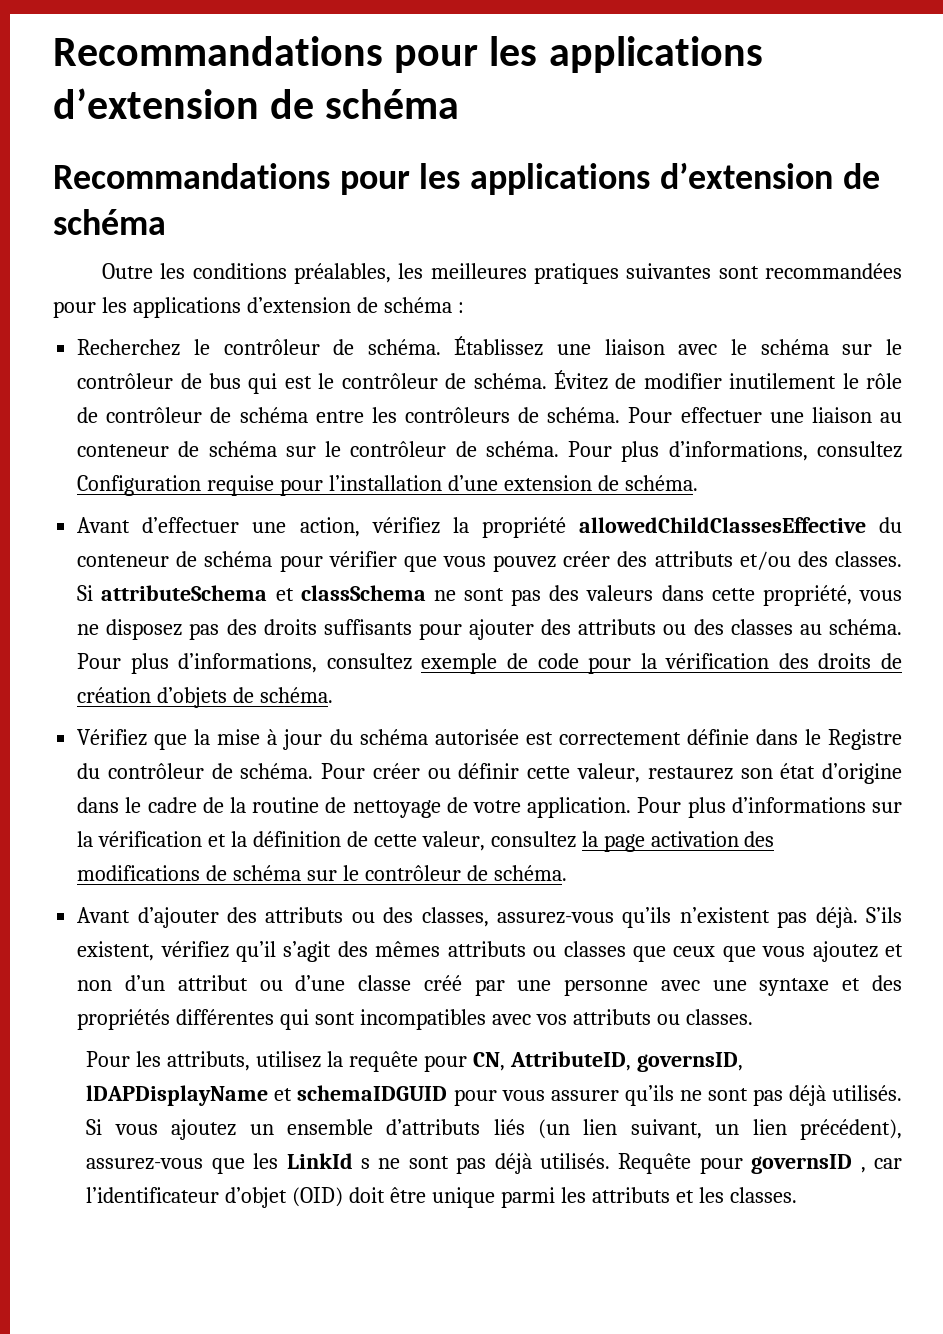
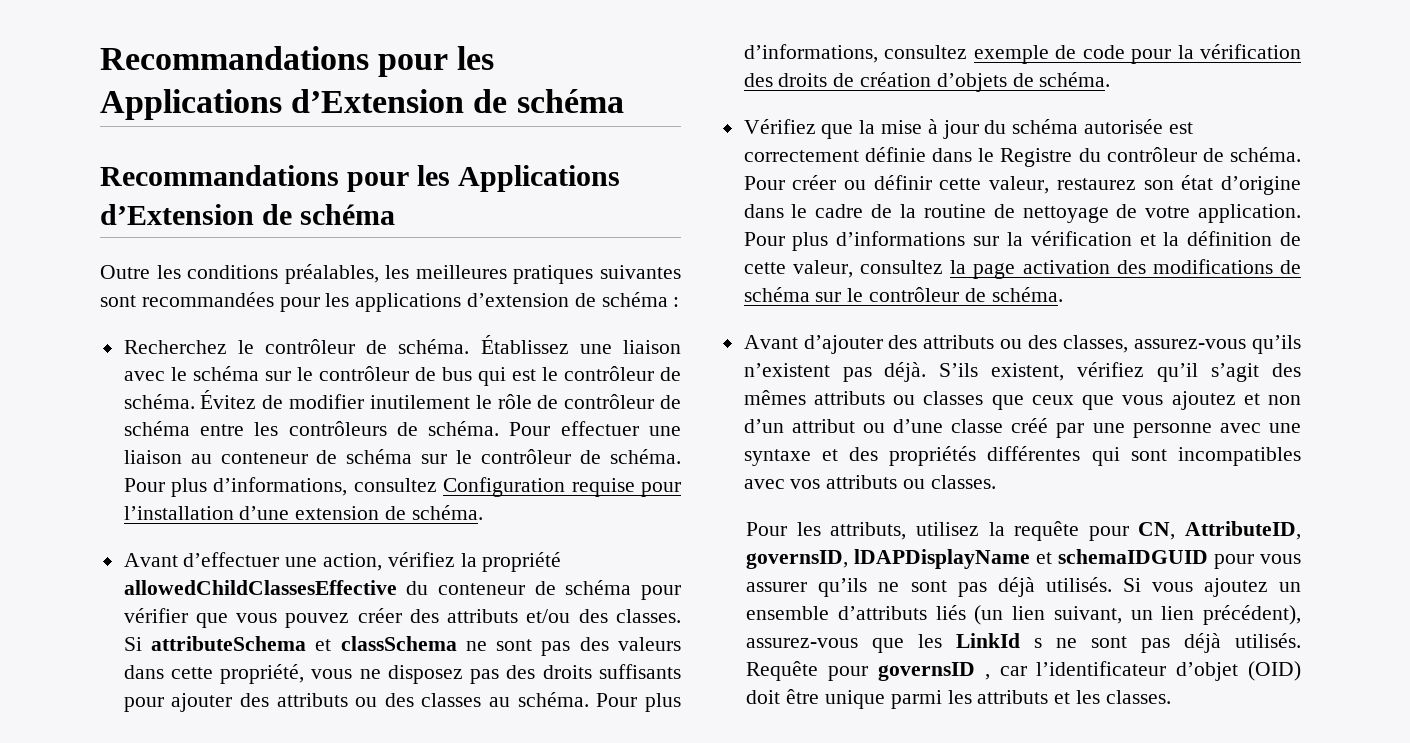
[53,36,763,73] [53,88,259,119] Recommandations pour les applications d’extension -> [100,46,495,77] [100,89,465,120] Recommandations pour les Applications d’Extension
[470,162,833,195] applications d’extension -> [458,165,621,192] [100,204,254,225] Applications d’Extension

